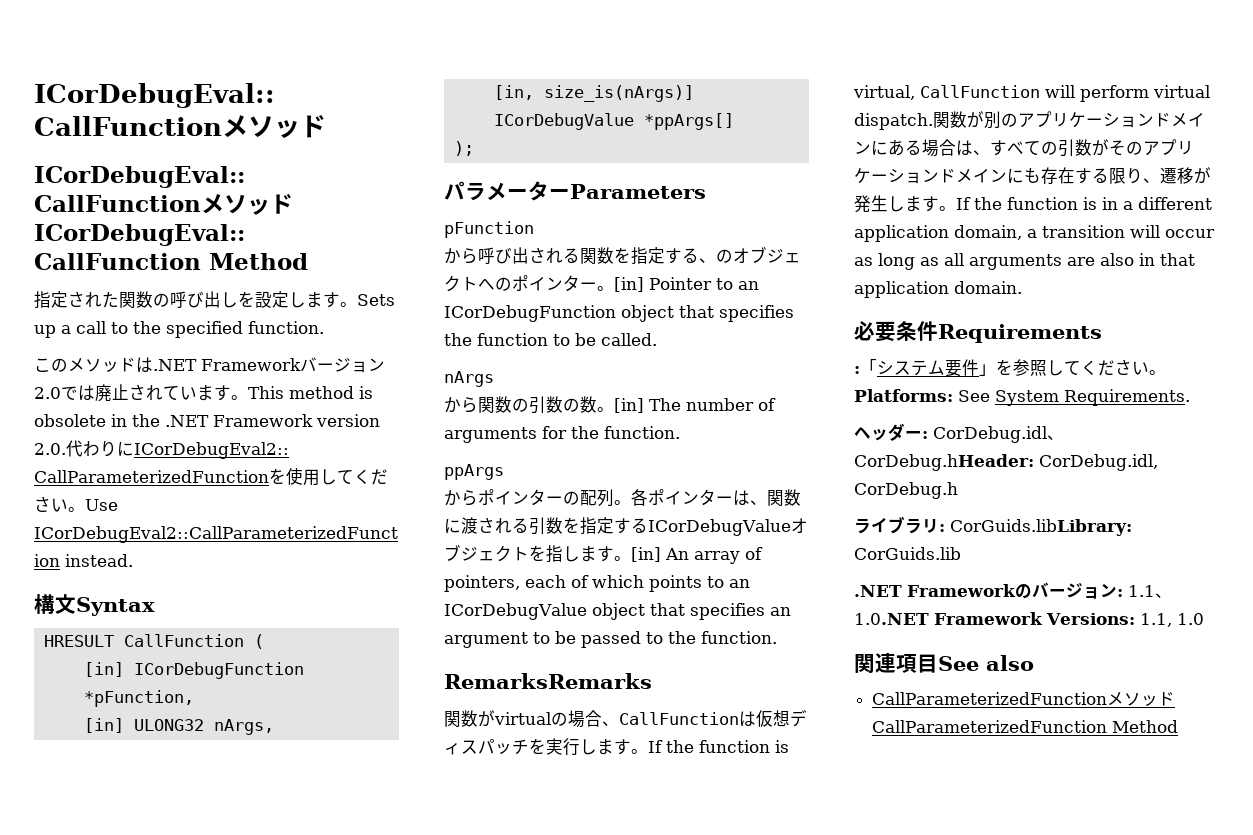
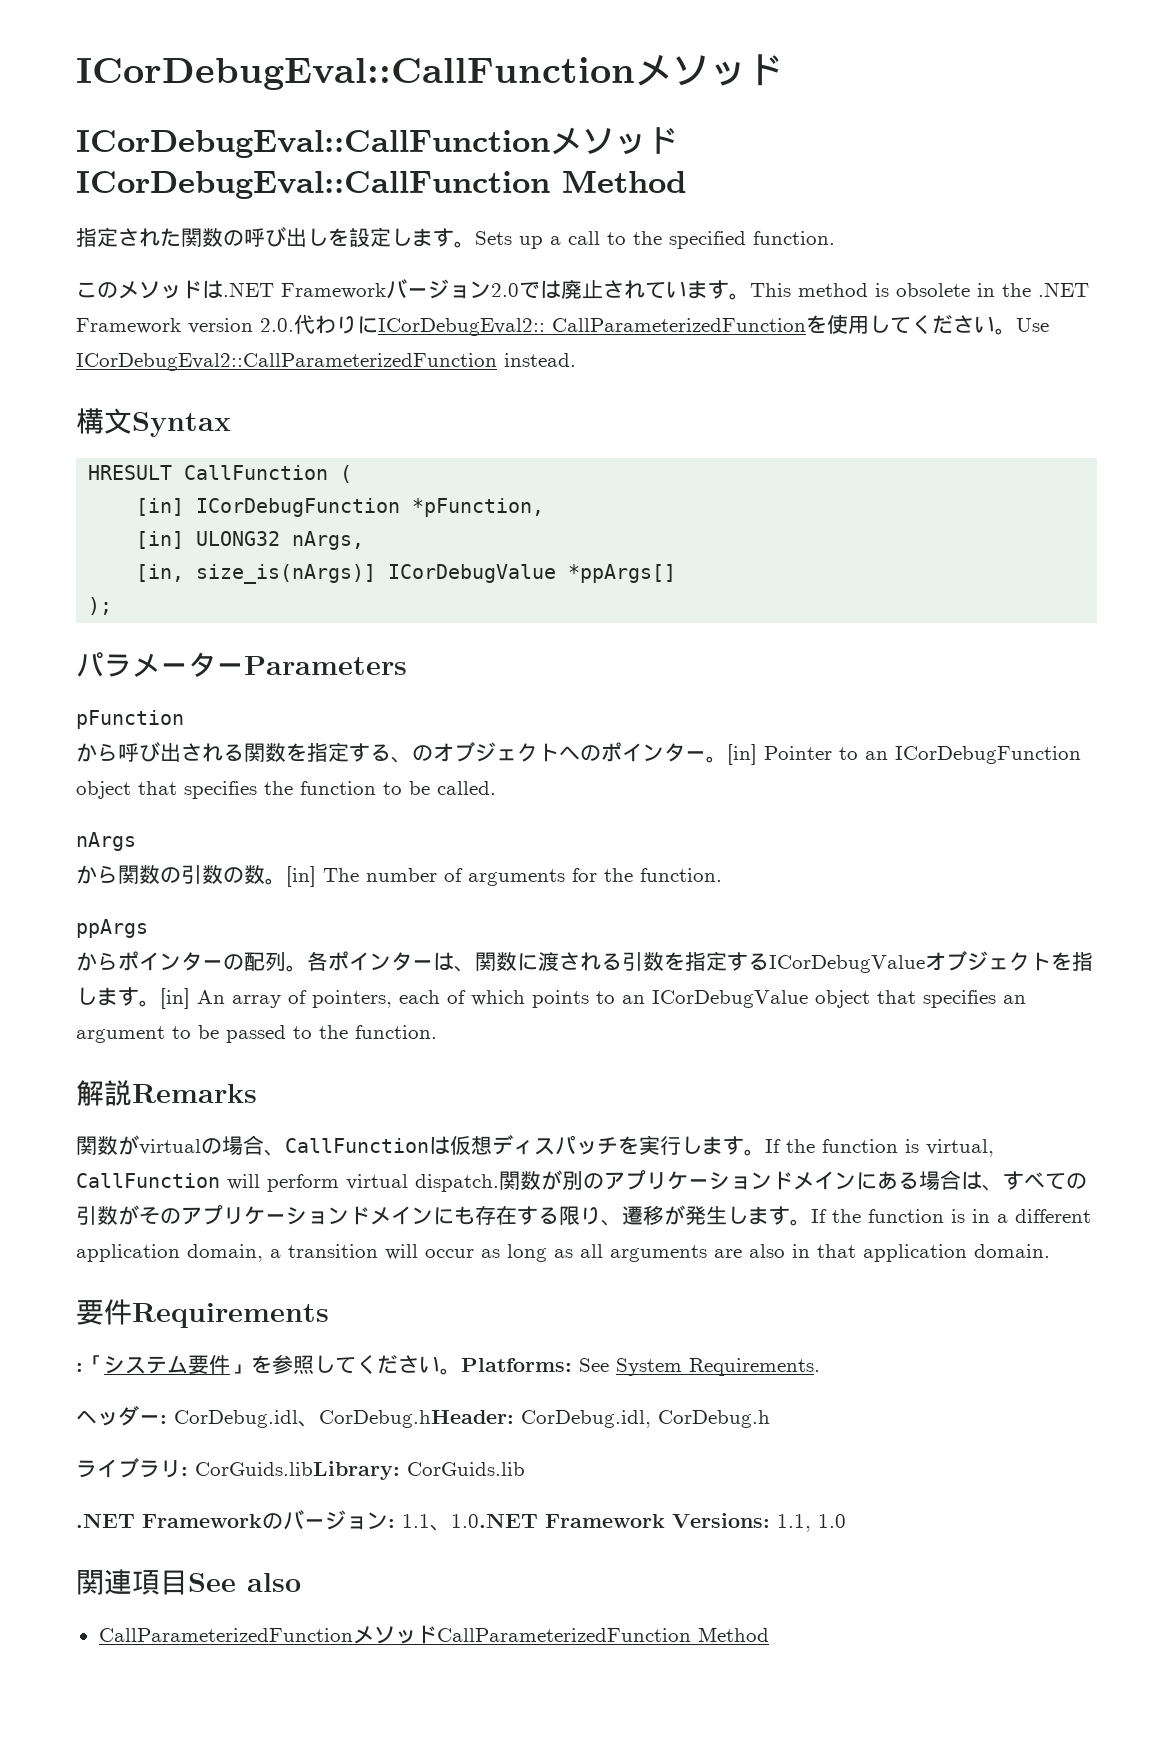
[444,673,652,689] RemarksRemarks -> [76,1080,257,1106] 解説Remarks
[854,321,917,342] 必要条 -> [76,1300,104,1325] 要

